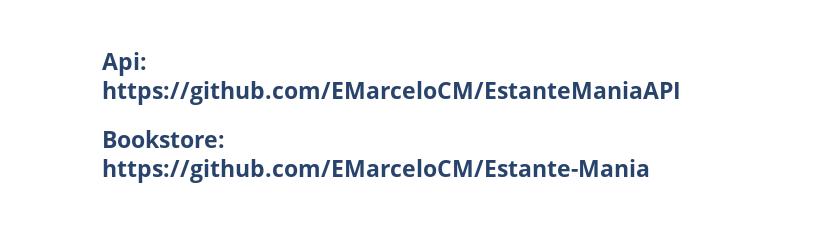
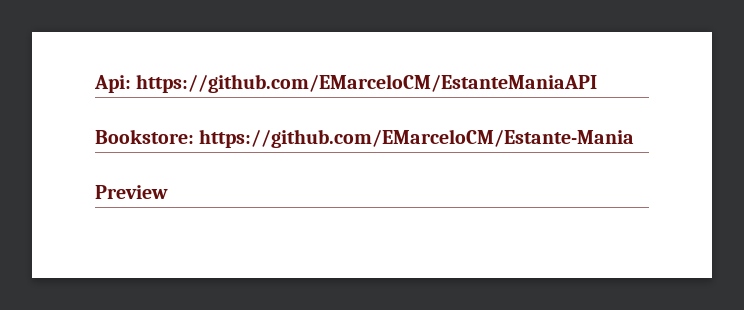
(650, 171) none -> [95,185,168,199] // Preview

